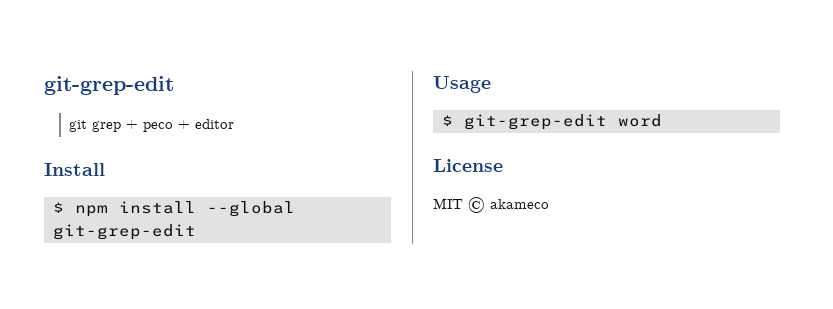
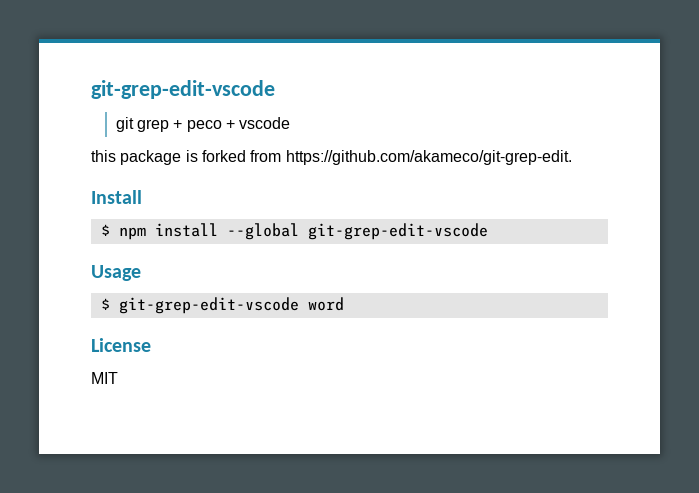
[44,76,174,95] git-grep-edit -> [91,80,275,99] git-grep-edit-vscode
[195,119,235,129] editor -> [239,117,291,129] [91,150,572,165] vscode // this package is forked from https://github.com/akameco/git-grep-edit.
[53,224,196,240] git-grep-edit -> [307,223,488,240] git-grep-edit-vscode
[464,114,607,130] git-grep-edit -> [118,297,299,314] git-grep-edit-vscode
[468,197,549,213] © akameco -> (118, 378) none

